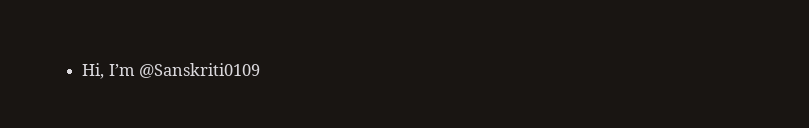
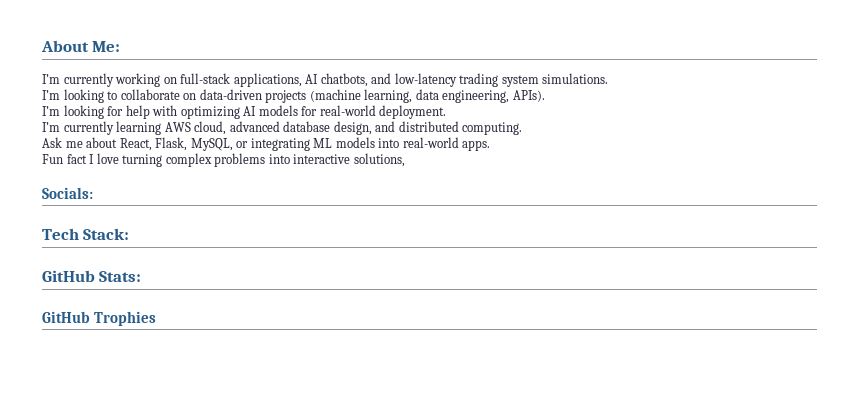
[82,63,261,79] Hi, I’m @Sanskriti0109 -> [41,40,121,52] [42,73,609,87] [42,89,545,103] [42,105,447,119] [42,121,523,135] [42,137,491,151] [42,153,405,167] [42,187,93,199] [42,228,130,240] [42,270,142,282] [42,311,157,326] About Me: // I’m currently working on full-stack applications, AI chatbots, and low-latency trading system simulations. // I’m looking to collaborate on data-driven projects (machine learning, data engineering, APIs). // I’m looking for help with optimizing AI models for real-world deployment. // I’m currently learning AWS cloud, advanced database design, and distributed computing. // Ask me about React, Flask, MySQL, or integrating ML models into real-world apps. // Fun fact I love turning complex problems into interactive solutions, // Socials: // Tech Stack: // GitHub Stats: // GitHub Trophies

